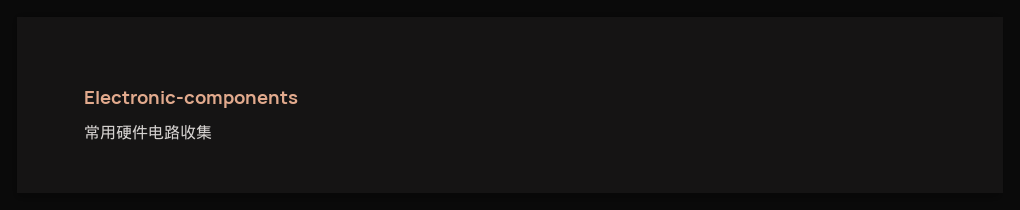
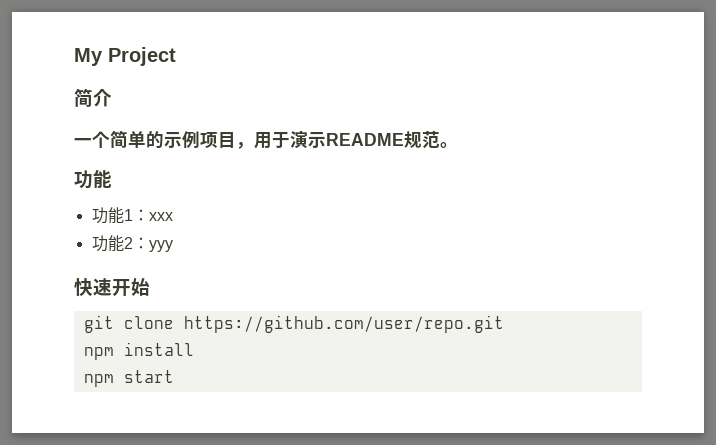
[84,91,298,108] [84,125,212,140] Electronic-components // 常用硬件电路收集 -> [74,47,176,66] [74,88,112,107] [74,130,458,149] [74,170,112,189] [91,207,173,224] [91,235,173,252] [74,278,150,297] [83,315,504,333] [83,342,194,360] [83,370,174,387] My Project // 简介 // 一个简单的示例项目，用于演示README规范。 // 功能 // 功能1：xxx // 功能2：yyy // 快速开始 // git clone https://github.com/user/repo.git // npm install // npm start

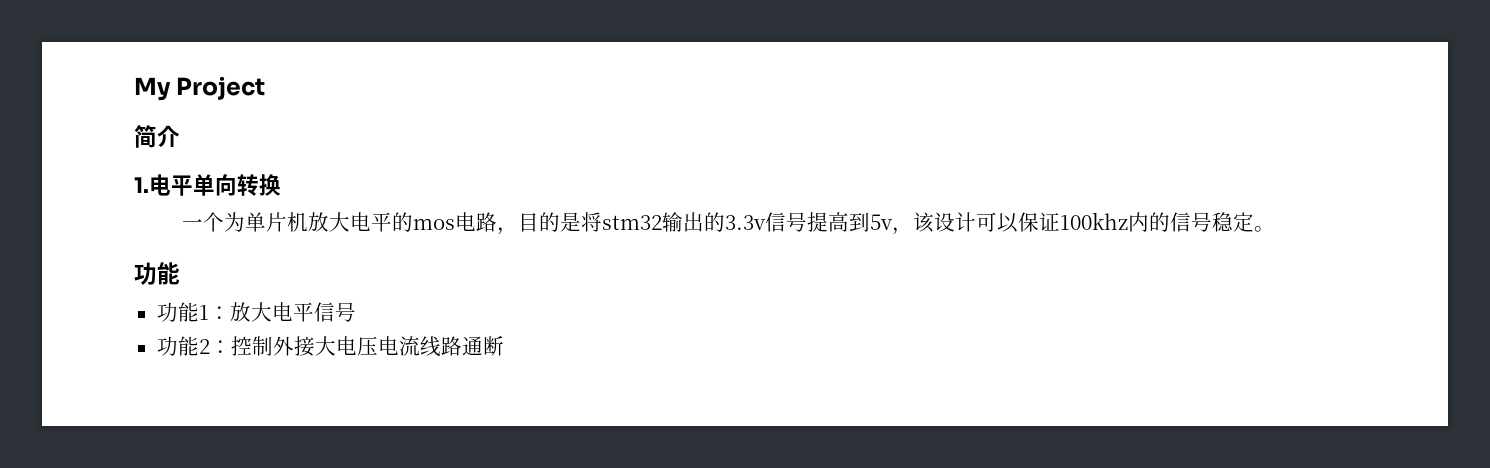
[74,130,440,149] 一个简单的示例项目，用于演示README规范 -> [134,174,281,196] [181,212,1254,235] 1.电平单向转换 // 一个为单片机放大电平的mos电路，目的是将stm32输出的3.3v信号提高到5v，该设计可以保证100khz内的信号稳定
[148,212,173,221] xxx -> [229,302,356,322] 放大电平信号
[148,240,173,252] [74,278,150,297] [83,315,504,333] [83,342,194,360] [83,370,174,387] yyy // 快速开始 // git clone https://github.com/user/repo.git // npm install // npm start -> [230,336,504,357] 控制外接大电压电流线路通断

